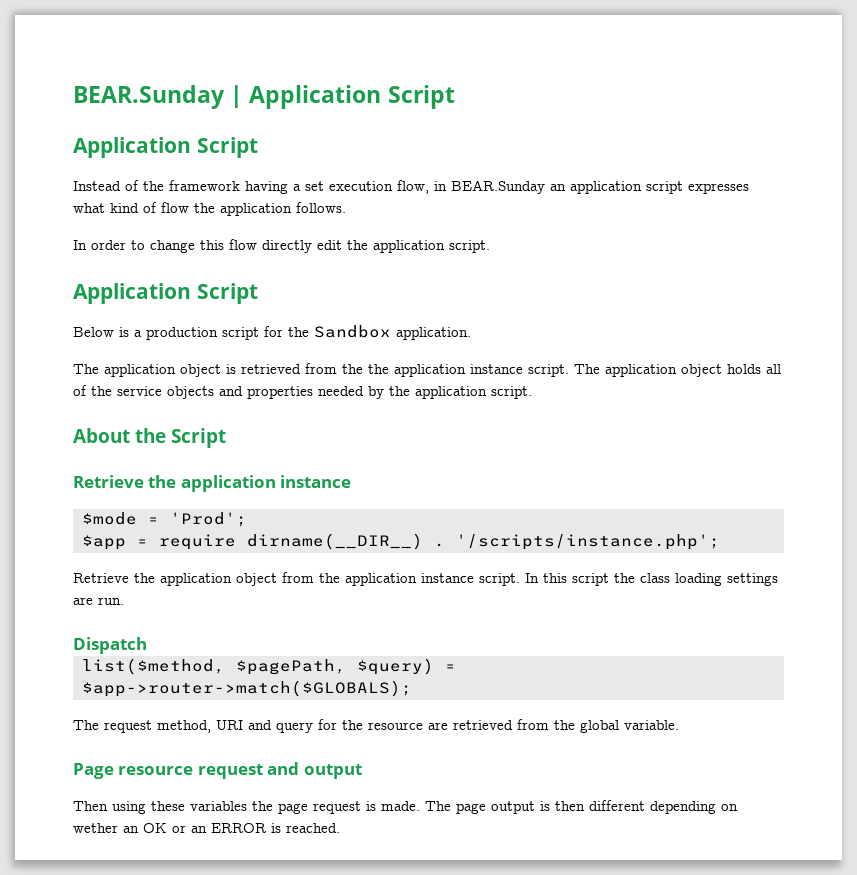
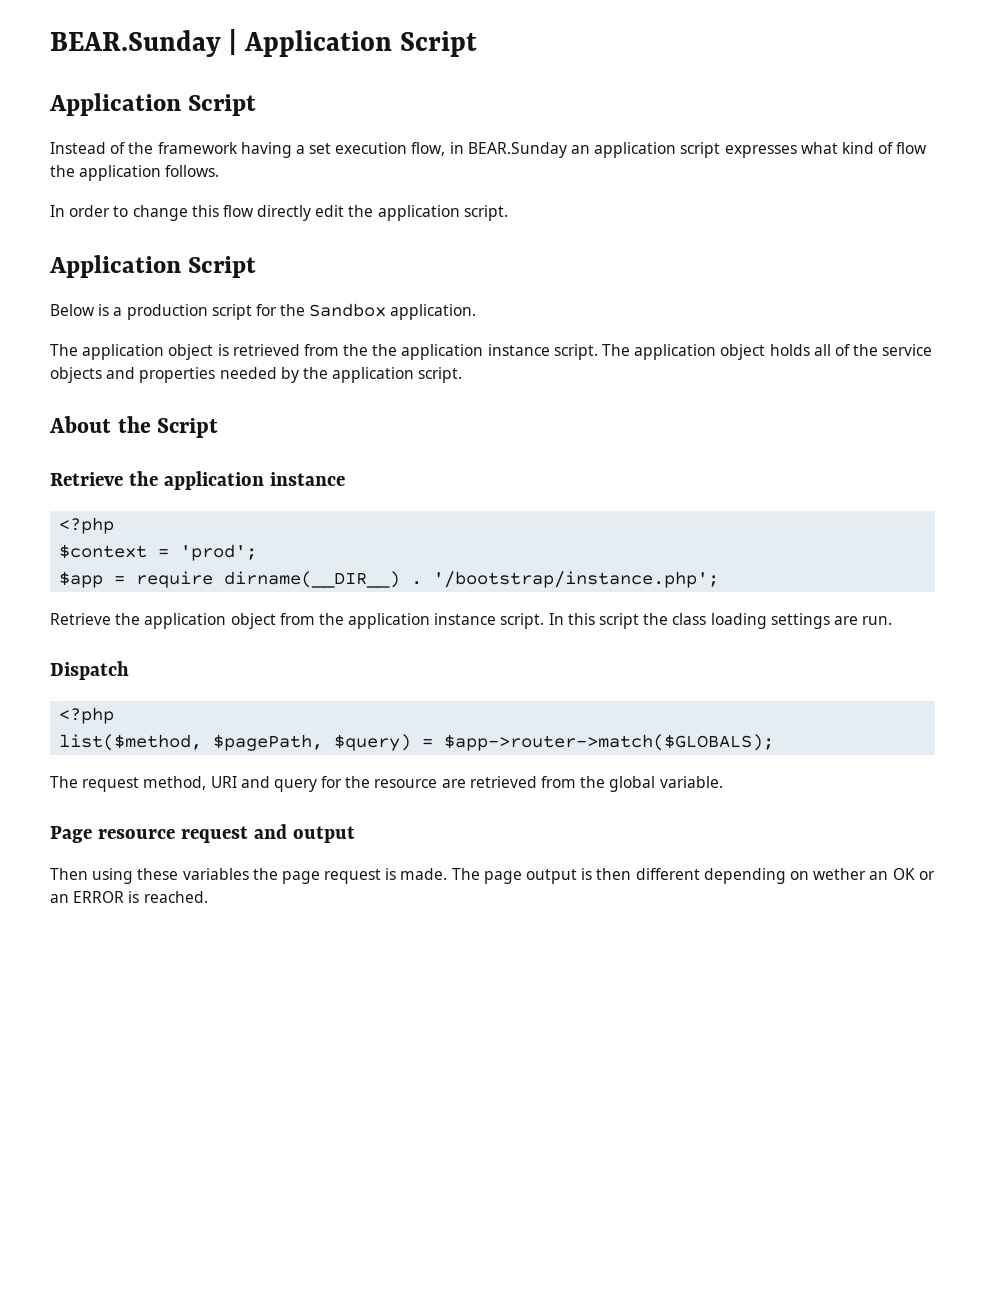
[82,512,247,527] $mode = 'Prod'; -> [59,517,115,534] [59,544,258,561] <?php // $context = 'prod';
[456,534,720,550] '/scripts/instance.php'; -> [433,571,720,588] '/bootstrap/instance.php';
(147, 645) none -> [59,707,115,724] // <?php

